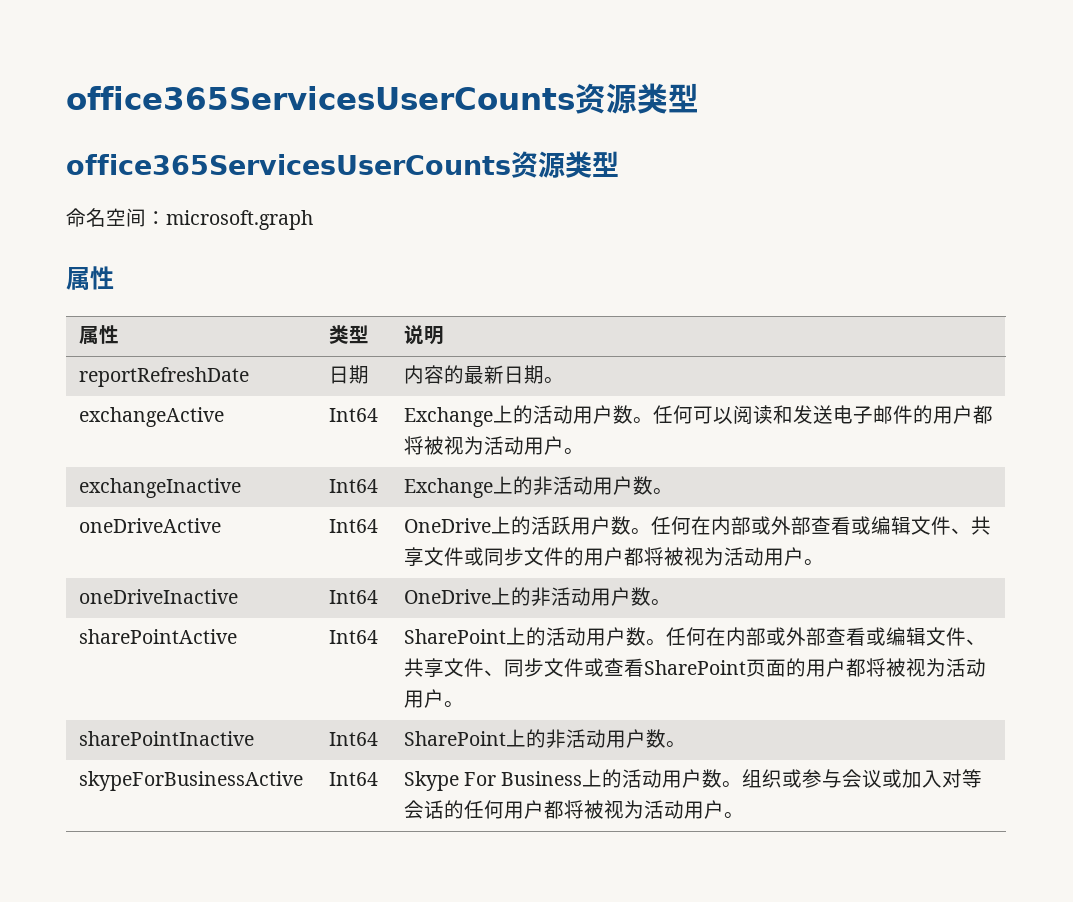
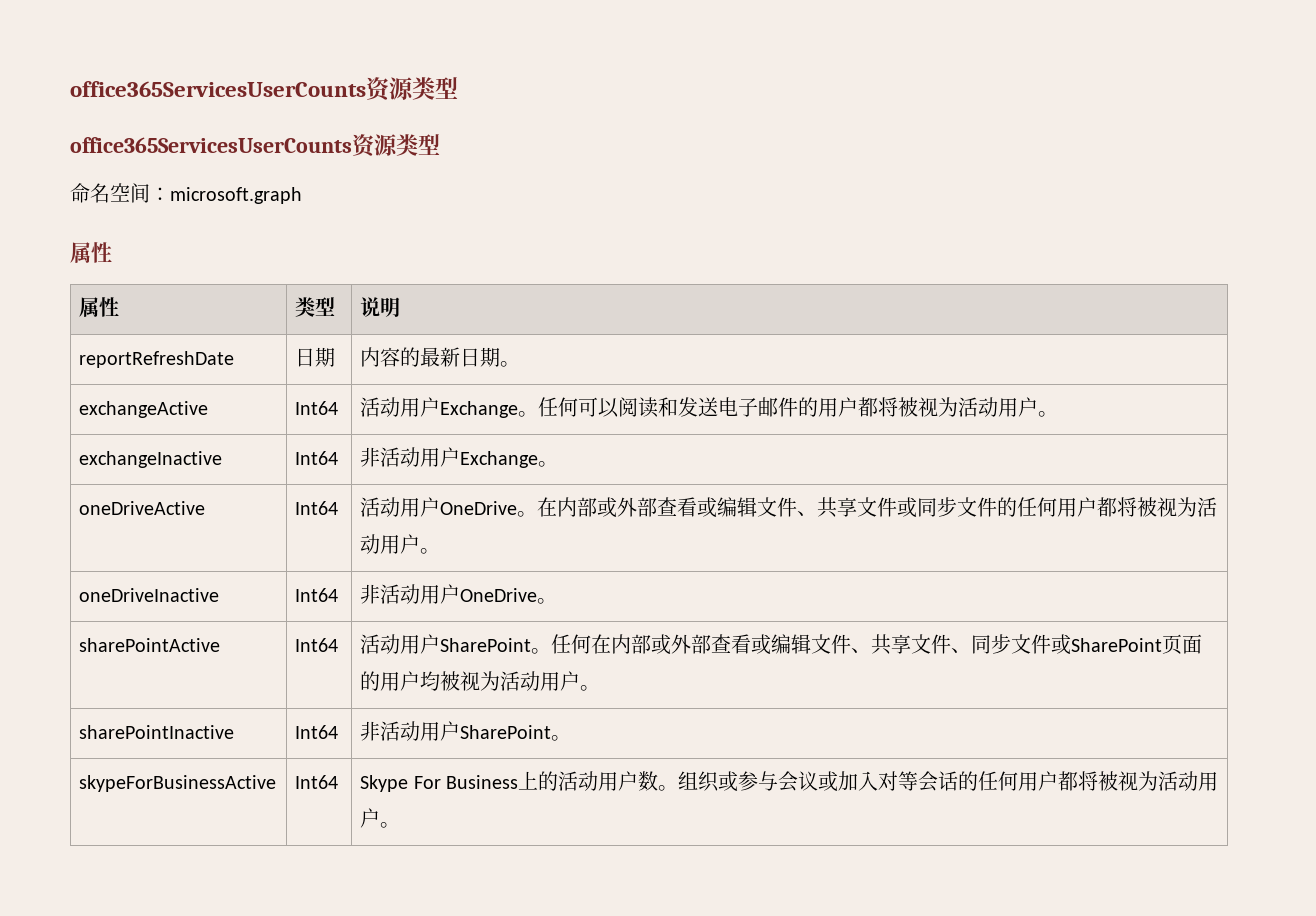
[403,405,633,427] Exchange上的活动用户数 -> [360,397,519,418] 活动用户Exchange
[403,476,653,498] Exchange上的非活动用户数 -> [360,447,539,468] 非活动用户Exchange
[403,516,691,535] OneDrive上的活跃用户数。任何 -> [360,497,538,517] 活动用户OneDrive。
(584, 556) none -> [1017,497,1058,517] 任何
[403,587,651,606] OneDrive上的非活动用户数 -> [360,584,538,604] 非活动用户OneDrive
[403,627,646,646] SharePoint上的活动用户数 -> [360,634,532,654] 活动用户SharePoint
[603,658,644,677] 查看 -> (1072, 644) none
[845,658,886,677] 都将 -> [420,671,441,691] 均
[403,729,666,748] SharePoint上的非活动用户数 -> [360,721,552,741] 非活动用户SharePoint

